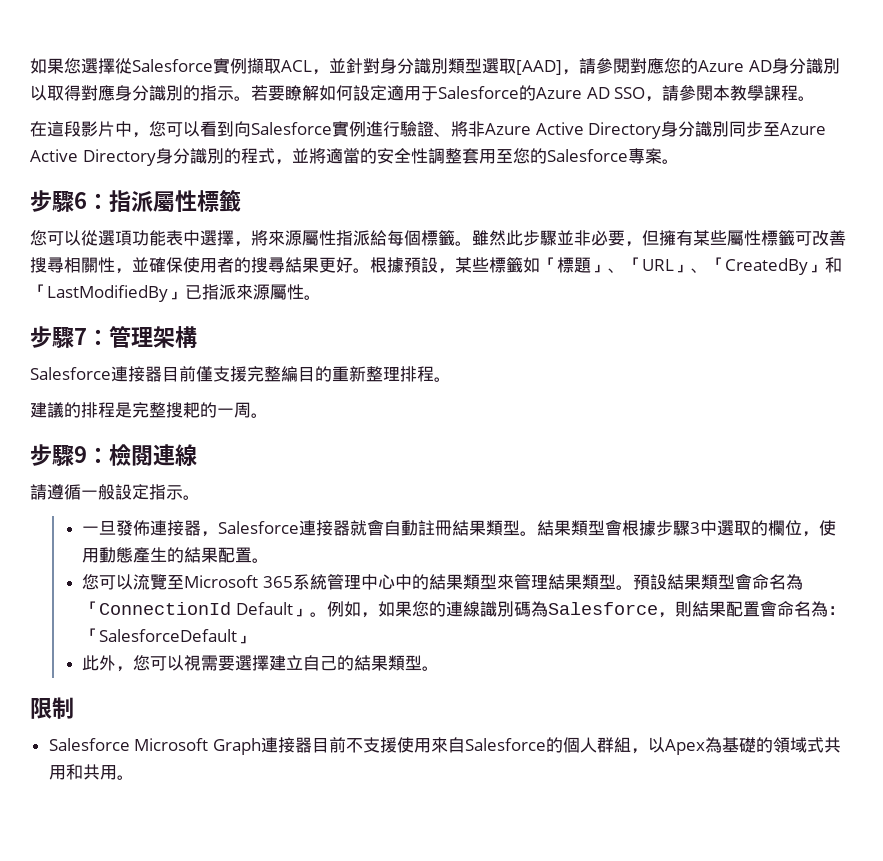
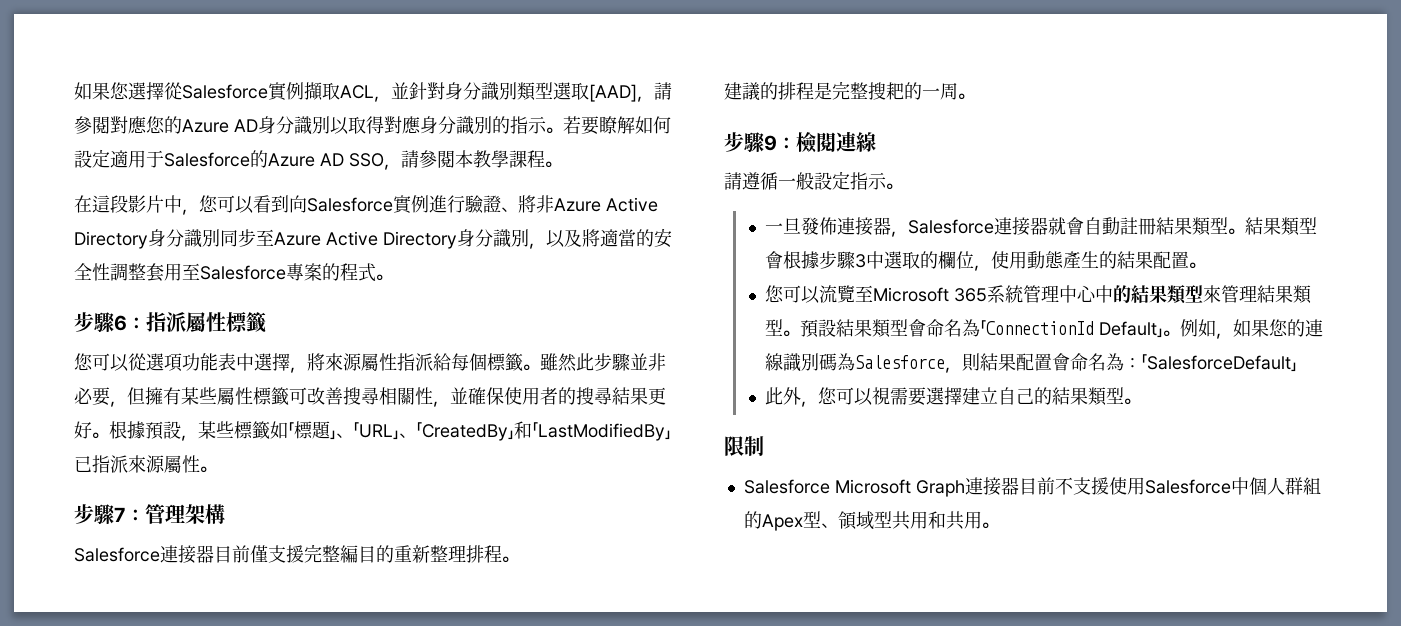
[223,148,309,165] 的程式，並 -> [529,229,582,249] ，以及
[512,148,547,164] 您的 -> (200, 271) none
(662, 156) none -> [322,263,376,282] 的程式
[430,737,824,755] 來自Salesforce的個人群組，以Apex為基礎的領域式 -> [1144,477,1321,495] [743,511,892,531] Salesforce中個人群組的Apex型、領域型

